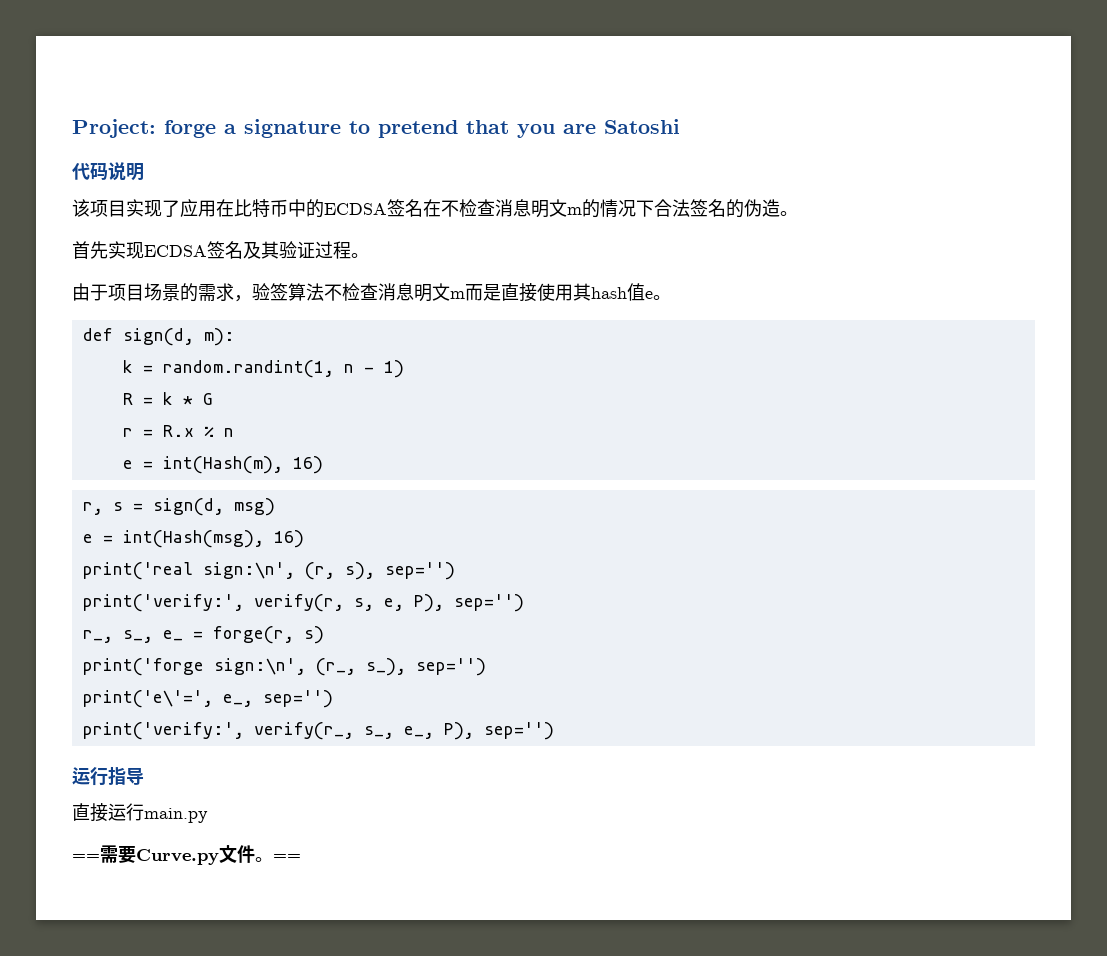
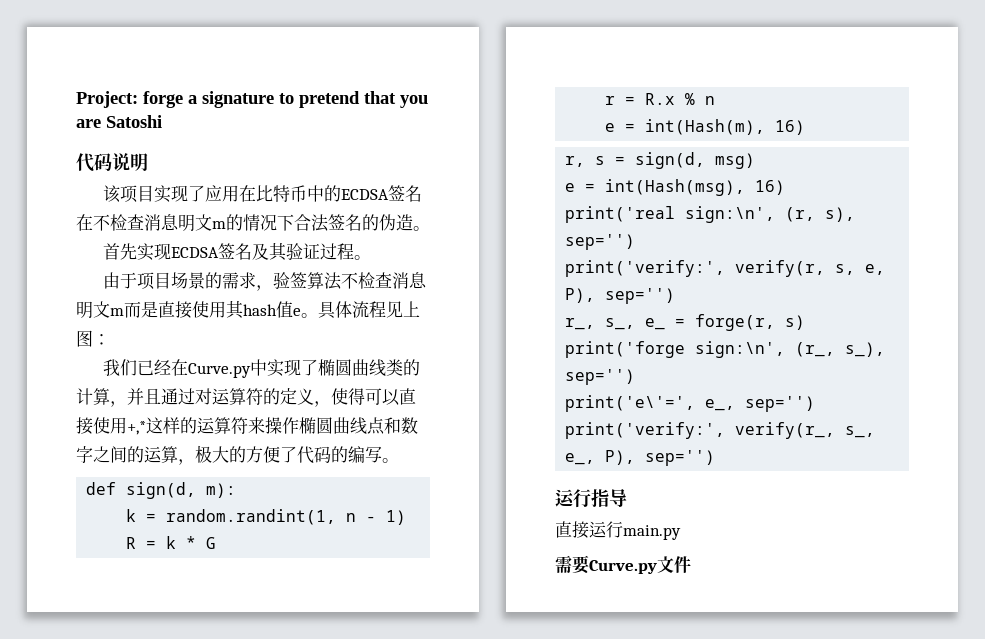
(671, 297) none -> [318,301,420,319] [76,330,110,347] [103,359,421,378] [76,388,416,407] [76,417,418,435] [76,445,399,465] 具体流程见上图： // 我们已经在Curve.py中实现了椭圆曲线类的计算，并且通过对运算符的定义，使得可以直接使用+,*这样的运算符来操作椭圆曲线点和数字之间的运算，极大的方便了代码的编写。
[72,854,100,861] == -> (681, 532) none
[255,854,301,862] 。== -> (691, 564) none

